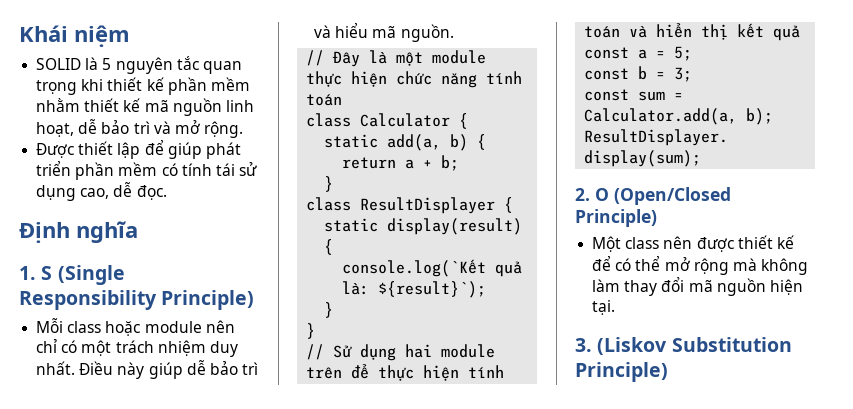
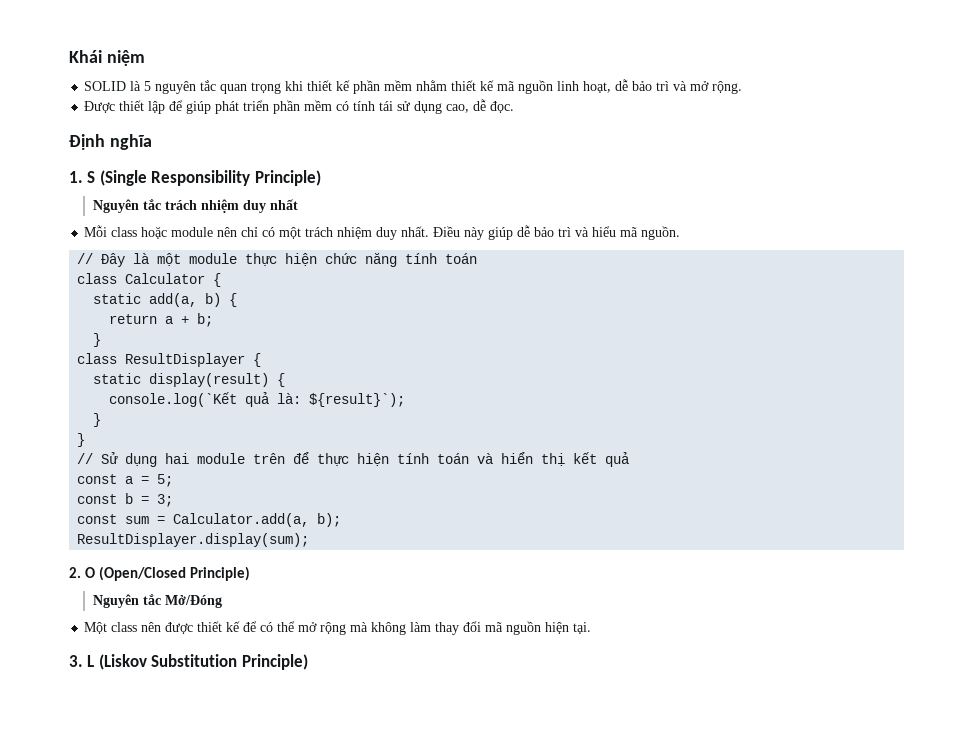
(255, 300) none -> [92,199,298,213] // Nguyên tắc trách nhiệm duy nhất
(657, 218) none -> [92,594,222,608] // Nguyên tắc Mở/Đóng
(592, 345) none -> [87,655,95,667] L

